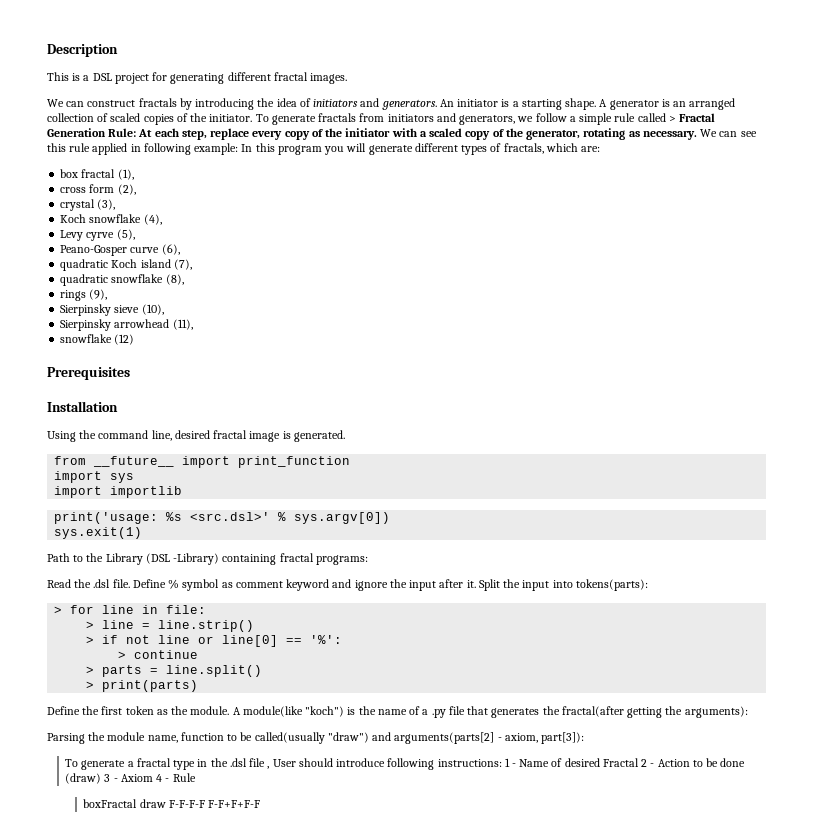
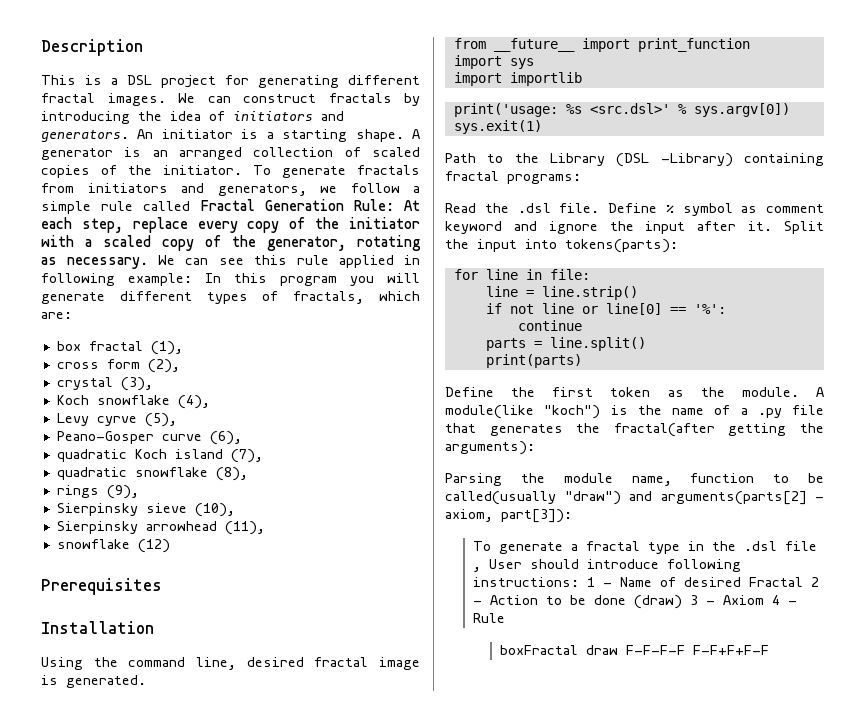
(348, 78) // -> (166, 99) none
[668,116,676,122] > -> (191, 206) none
[54,606,63,614] > -> (678, 246) none
[86,621,95,629] > -> (590, 274) none
[86,636,95,644] > -> (638, 293) none
[118,651,127,659] > -> (726, 309) none
[86,666,95,674] > -> (582, 325) none
[86,681,95,689] > -> (646, 344) none

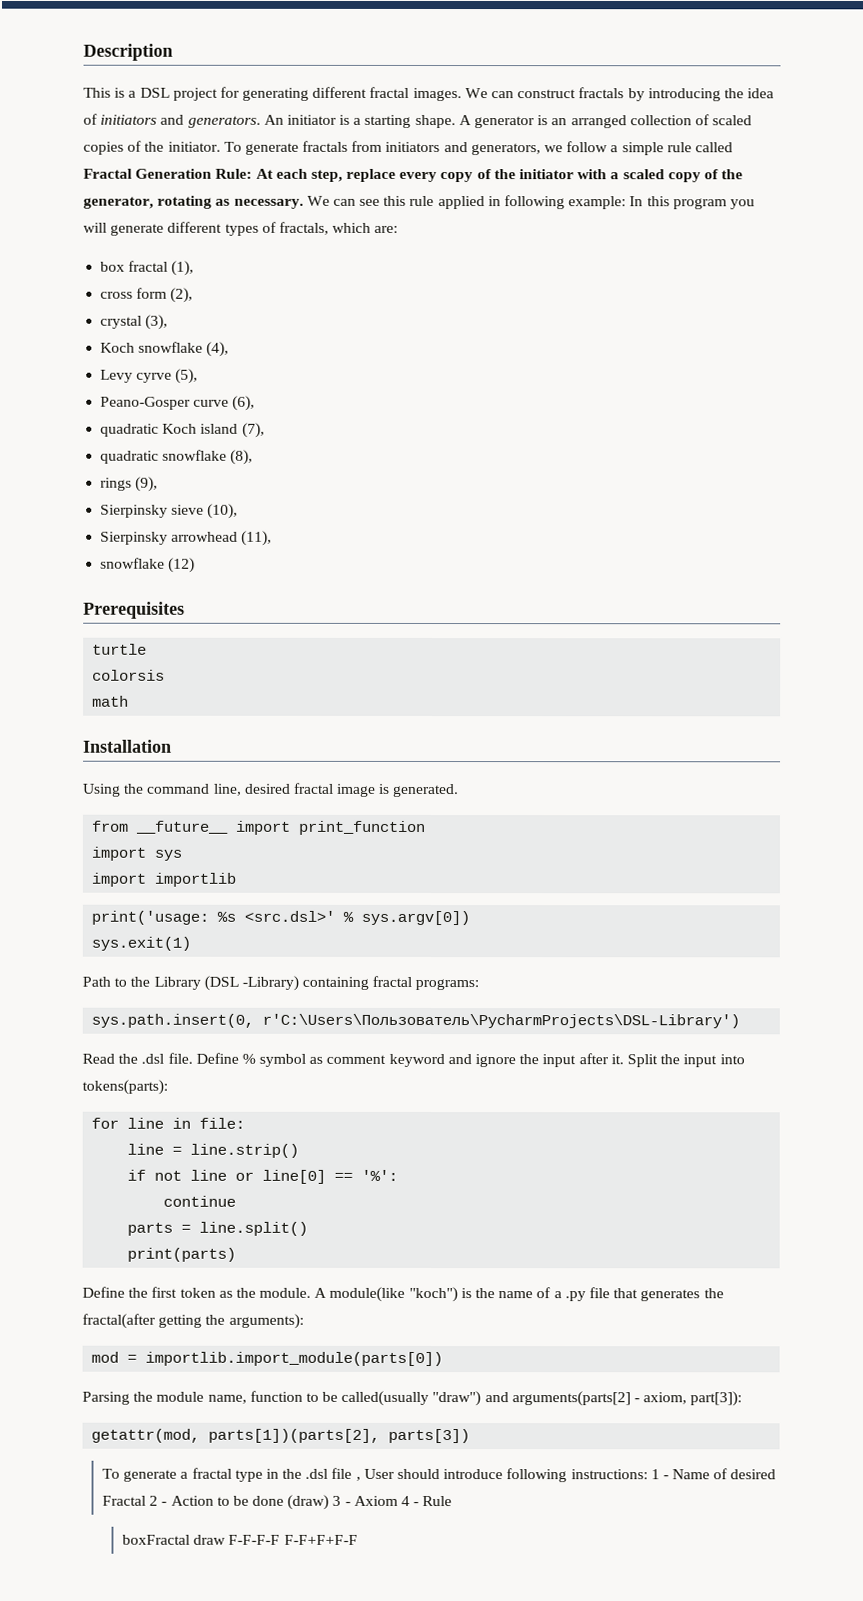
(162, 586) none -> [92,643,148,655] [92,669,166,681] [92,695,130,707] // turtle // colorsis // math
(581, 179) none -> [91,1013,741,1029] // sys.path.insert(0, r'C:\Users\Пользователь\PycharmProjects\DSL-Library')
(535, 448) none -> [91,1351,444,1367] // mod = importlib.import_module(parts[0])
(572, 516) none -> [91,1428,471,1444] // getattr(mod, parts[1])(parts[2], parts[3])

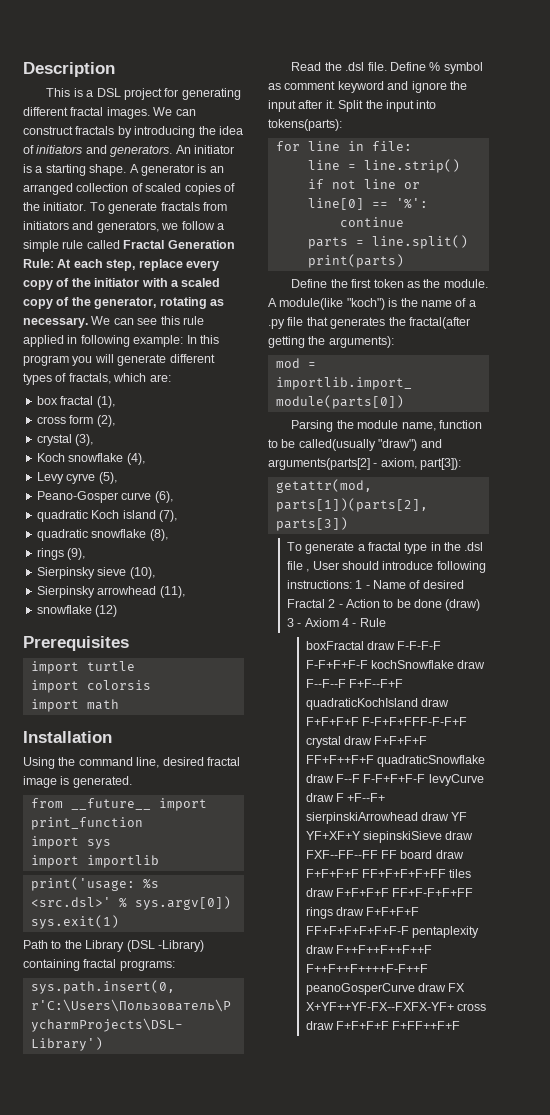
(185, 610) none -> [30,661,79,674] import
(148, 649) none -> [30,680,79,693] import
(166, 675) none -> [30,699,79,712] import
(358, 1539) none -> [370,660,486,669] [305,679,403,688] [305,698,449,710] [305,717,467,726] [305,736,428,748] [305,755,485,767] [305,774,484,786] [305,793,386,802] [305,812,468,824] [305,831,474,843] [305,850,464,859] [305,869,472,878] [305,888,474,897] [305,907,420,919] [305,926,479,938] [305,945,432,954] [305,964,428,973] [305,983,466,995] [305,1002,486,1011] [305,1021,461,1030] kochSnowflake draw F--F--F F+F--F+F quadraticKochIsland draw F+F+F+F F-F+F+FFF-F-F+F crystal draw F+F+F+F FF+F++F+F quadraticSnowflake draw F--F F-F+F+F-F levyCurve draw F +F--F+ sierpinskiArrowhead draw YF YF+XF+Y siepinskiSieve draw FXF--FF--FF FF board draw F+F+F+F FF+F+F+F+FF tiles draw F+F+F+F FF+F-F+F+FF rings draw F+F+F+F FF+F+F+F+F+F-F pentaplexity draw F++F++F++F++F F++F++F++++F-F++F peanoGosperCurve draw FX X+YF++YF-FX--FXFX-YF+ cross draw F+F+F+F F+FF++F+F

